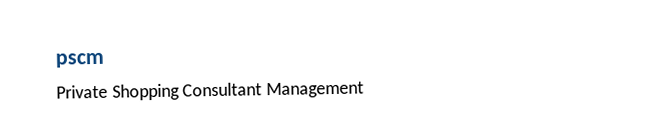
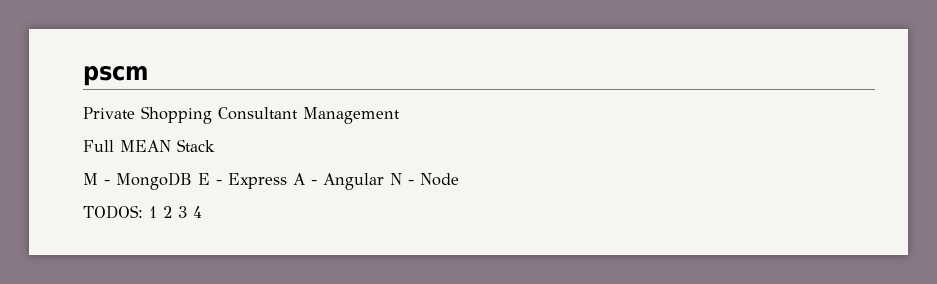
(365, 90) none -> [83,139,215,152] [83,172,459,190] [83,205,202,219] // Full MEAN Stack // M - MongoDB E - Express A - Angular N - Node // TODOS: 1 2 3 4

